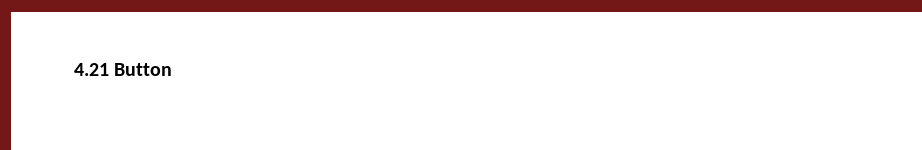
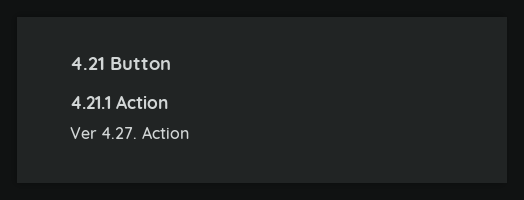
(173, 69) none -> [70,95,168,109] [70,126,189,139] // 4.21.1 Action // Ver 4.27. Action

